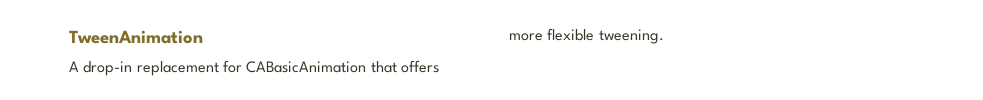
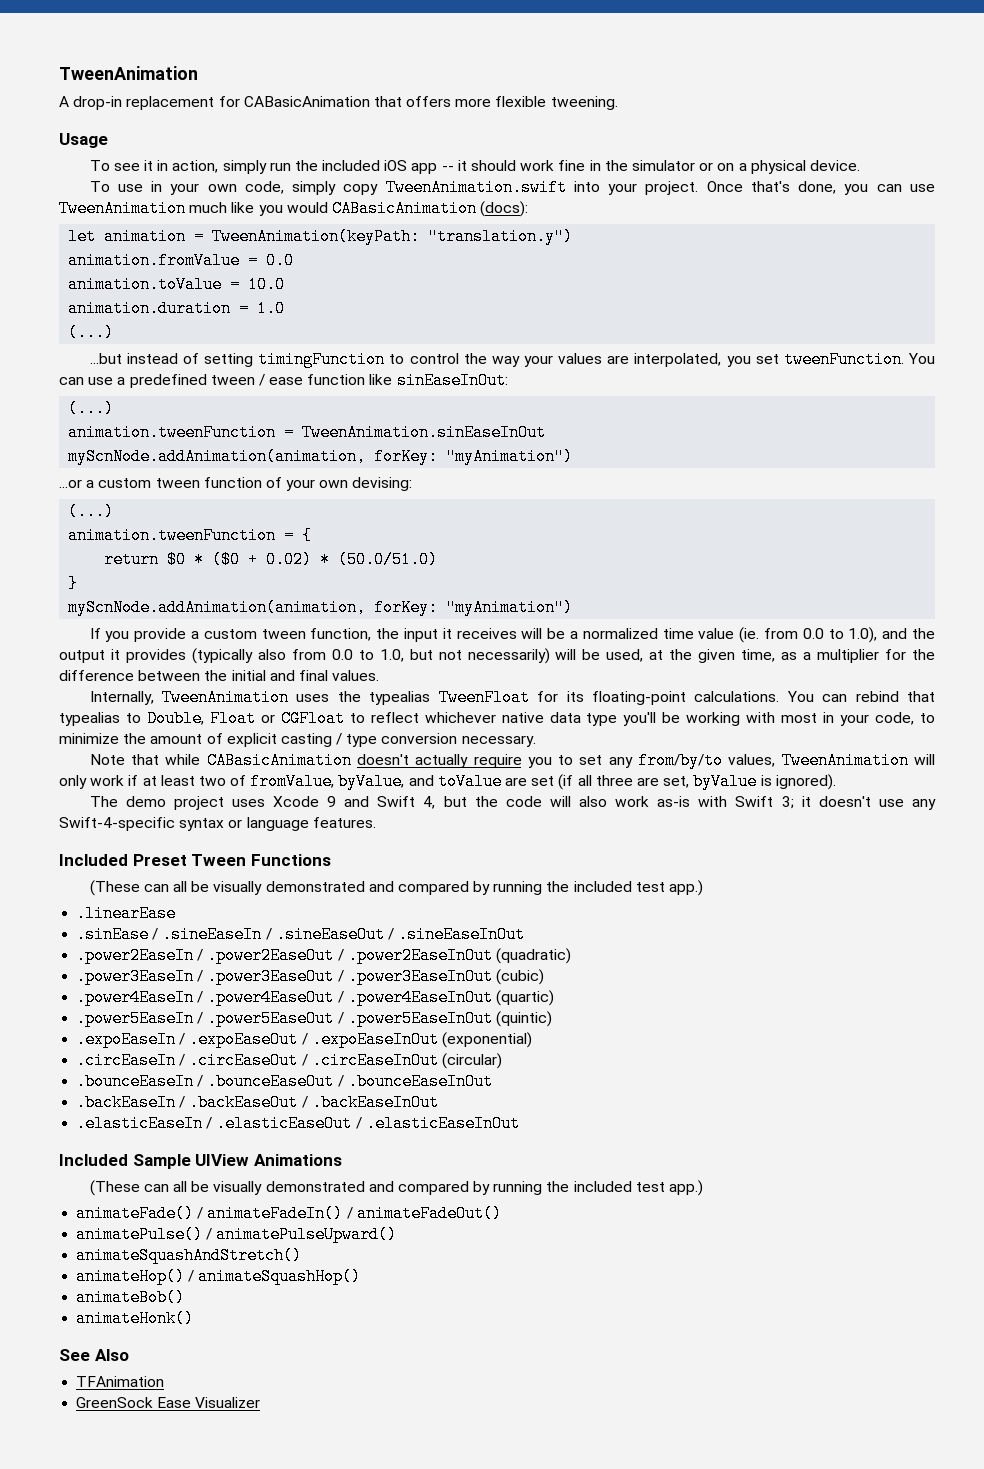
(664, 36) none -> [59,133,108,148] [89,160,860,174] [89,179,935,196] [59,200,529,217] [68,228,574,245] [68,252,295,269] [68,276,286,293] [68,300,286,317] [68,324,115,341] [89,351,936,368] [59,372,508,389] [68,400,115,417] [68,424,547,441] [68,448,574,465] [59,477,413,491] [68,503,115,520] [68,527,313,544] [104,551,439,568] [68,575,79,592] [68,599,574,616] [89,627,935,643] [59,648,935,664] [59,670,380,681] [89,689,935,706] [59,710,936,727] [59,733,536,747] [89,752,936,769] [59,773,836,790] [89,796,936,810] [59,817,376,831] [59,854,331,866] [89,880,704,896] [76,905,177,922] [76,926,526,943] [76,947,571,964] [76,968,544,985] [76,989,554,1006] [76,1010,552,1027] [76,1031,532,1048] [76,1052,502,1069] [76,1073,493,1090] [76,1094,439,1111] [76,1115,520,1132] [59,1154,342,1169] [89,1180,704,1196] [76,1205,502,1222] [76,1226,398,1243] [76,1247,303,1264] [76,1268,362,1285] [76,1289,186,1306] [76,1310,195,1327] [59,1349,129,1361] [76,1376,165,1387] [76,1397,261,1408] // Usage // To see it in action, simply run the included iOS app -- it should work fine in the simulator or on a physical device. // To use in your own code, simply copy TweenAnimation.swift into your project. Once that's done, you can use TweenAnimation much like you would CABasicAnimation (docs): // let animation = TweenAnimation(keyPath: "translation.y") // animation.fromValue = 0.0 // animation.toValue = 10.0 // animation.duration = 1.0 // (...) // ...but instead of setting timingFunction to control the way your values are interpolated, you set tweenFunction. You can use a predefined tween / ease function like sinEaseInOut: // (...) // animation.tweenFunction = TweenAnimation.sinEaseInOut // myScnNode.addAnimation(animation, forKey: "myAnimation") // ...or a custom tween function of your own devising: // (...) // animation.tweenFunction = { // return $0 * ($0 + 0.02) * (50.0/51.0) // } // myScnNode.addAnimation(animation, forKey: "myAnimation") // If you provide a custom tween function, the input it receives will be a normalized time value (ie. from 0.0 to 1.0), and the output it provides (typically also from 0.0 to 1.0, but not necessarily) will be used, at the given time, as a multiplier for the difference between the initial and final values. // Internally, TweenAnimation uses the typealias TweenFloat for its floating-point calculations. You can rebind that typealias to Double, Float or CGFloat to reflect whichever native data type you'll be working with most in your code, to minimize the amount of explicit casting / type conversion necessary. // Note that while CABasicAnimation doesn't actually require you to set any from/by/to values, TweenAnimation will only work if at least two of fromValue, byValue, and toValue are set (if all three are set, byValue is ignored). // The demo project uses Xcode 9 and Swift 4, but the code will also work as-is with Swift 3; it doesn't use any Swift-4-specific syntax or language features. // Included Preset Tween Functions // (These can all be visually demonstrated and compared by running the included test app.) // .linearEase // .sinEase / .sineEaseIn / .sineEaseOut / .sineEaseInOut // .power2EaseIn / .power2EaseOut / .power2EaseInOut (quadratic) // .power3EaseIn / .power3EaseOut / .power3EaseInOut (cubic) // .power4EaseIn / .power4EaseOut / .power4EaseInOut (quartic) // .power5EaseIn / .power5EaseOut / .power5EaseInOut (quintic) // .expoEaseIn / .expoEaseOut / .expoEaseInOut (exponential) // .circEaseIn / .circEaseOut / .circEaseInOut (circular) // .bounceEaseIn / .bounceEaseOut / .bounceEaseInOut // .backEaseIn / .backEaseOut / .backEaseInOut // .elasticEaseIn / .elasticEaseOut / .elasticEaseInOut // Included Sample UIView Animations // (These can all be visually demonstrated and compared by running the included test app.) // animateFade() / animateFadeIn() / animateFadeOut() // animatePulse() / animatePulseUpward() // animateSquashAndStretch() // animateHop() / animateSquashHop() // animateBob() // animateHonk() // See Also // TFAnimation // GreenSock Ease Visualizer

